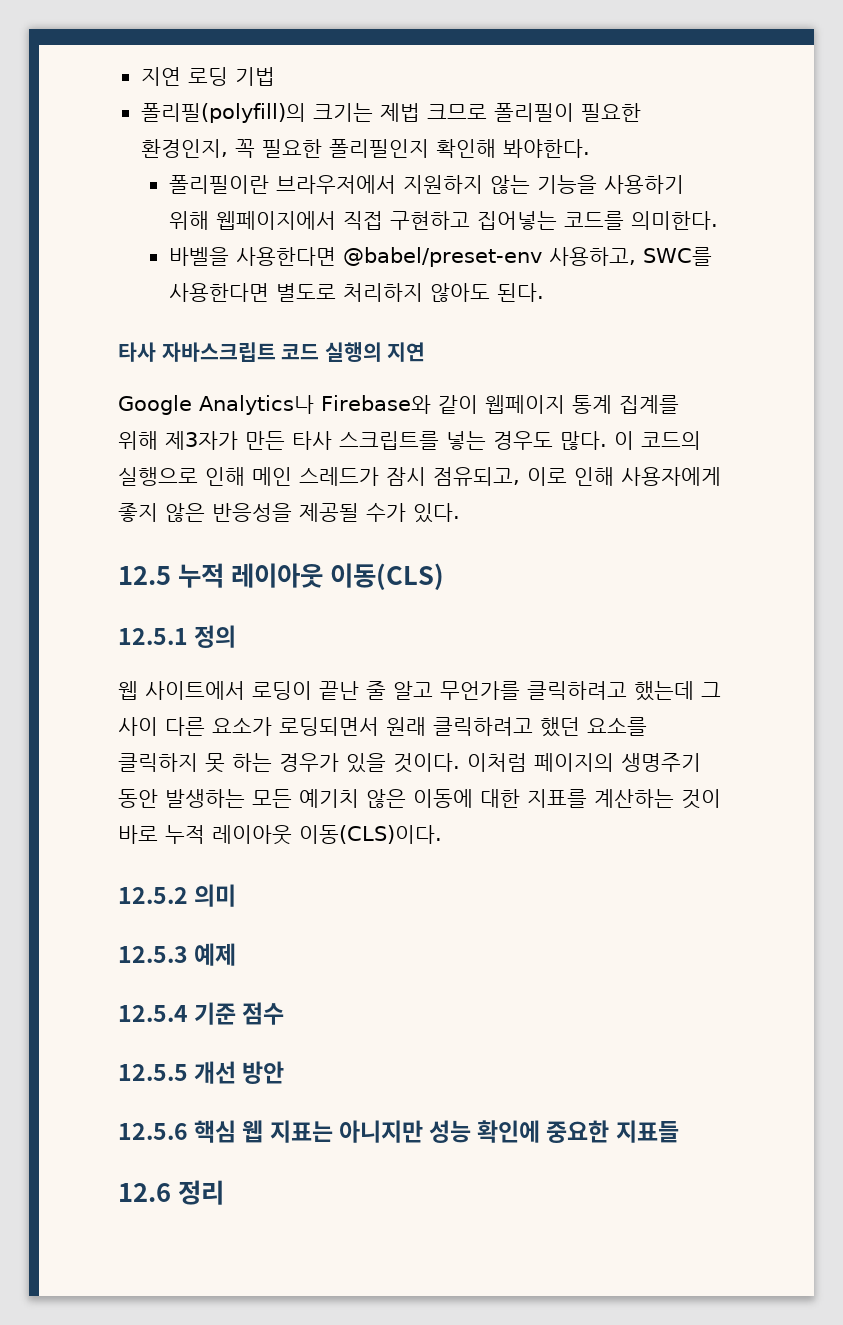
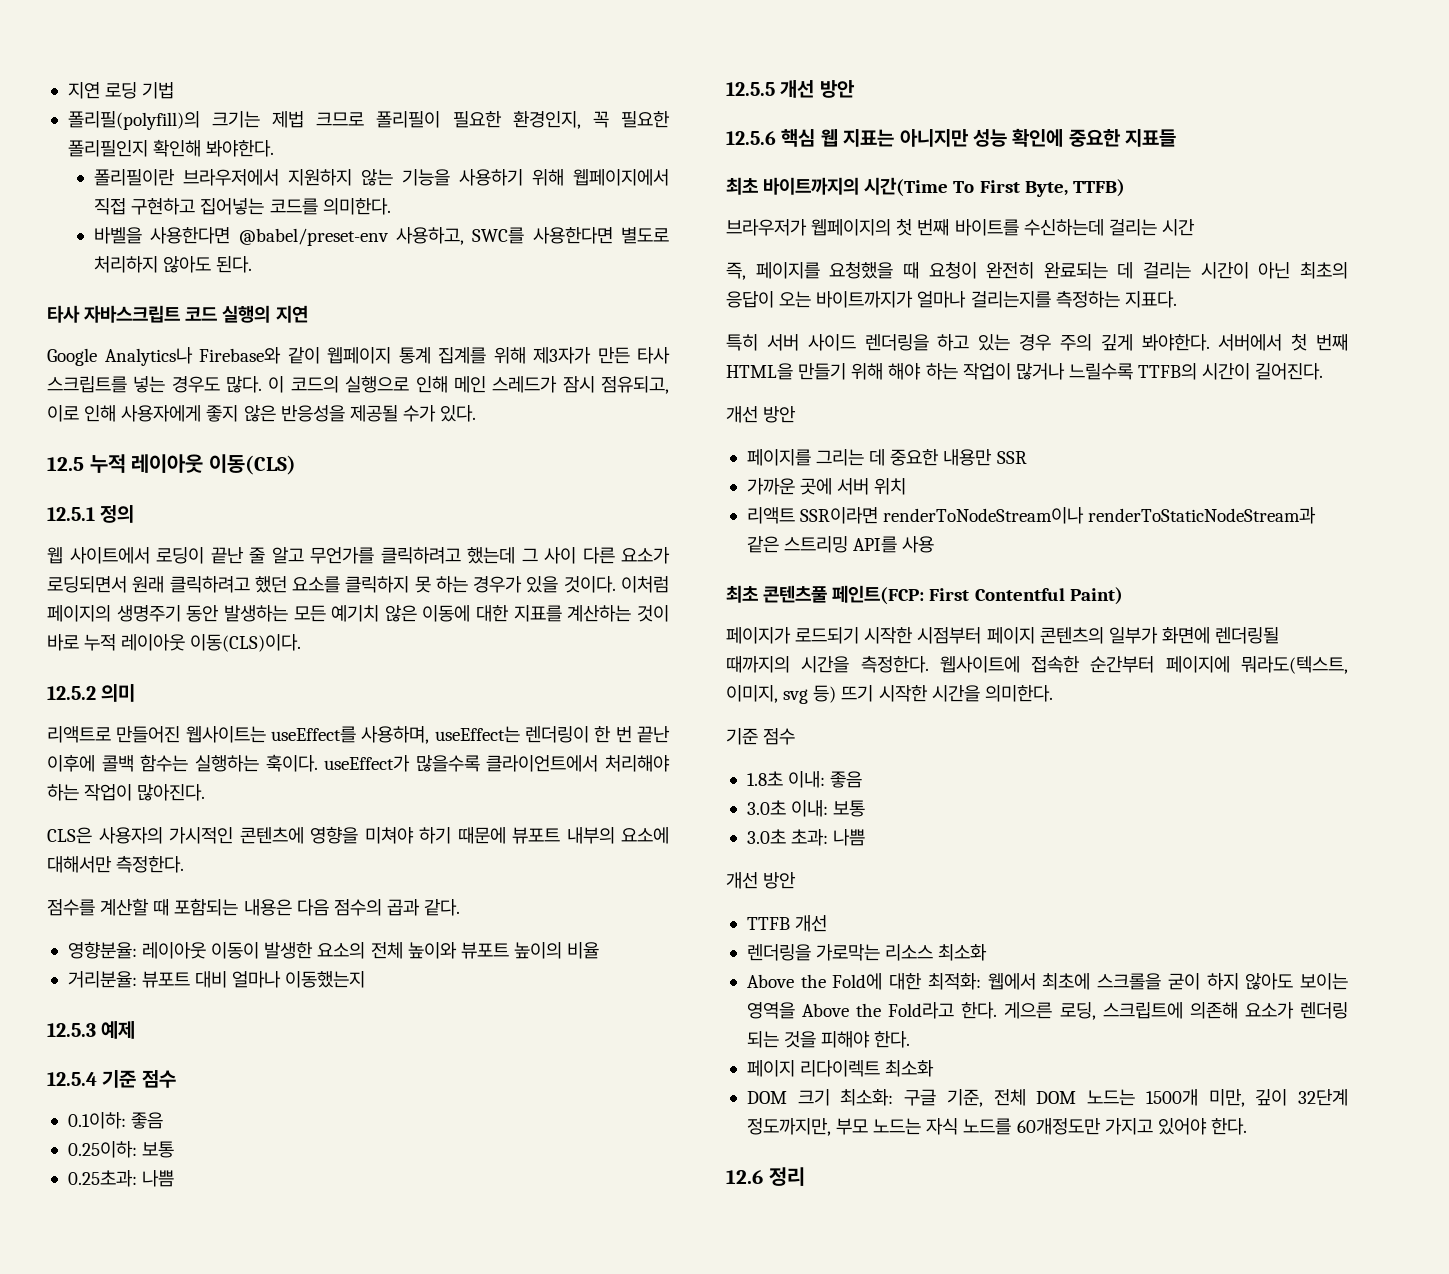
(237, 895) none -> [47,726,671,744] [47,754,670,772] [47,784,206,801] [47,826,669,844] [47,855,185,873] [47,898,461,916] [67,941,600,959] [67,971,366,988] // 리액트로 만들어진 웹사이트는 useEffect를 사용하며, useEffect는 렌더링이 한 번 끝난 이후에 콜백 함수는 실행하는 훅이다. useEffect가 많을수록 클라이언트에서 처리해야 하는 작업이 많아진다. // CLS은 사용자의 가시적인 콘텐츠에 영향을 미쳐야 하기 때문에 뷰포트 내부의 요소에 대해서만 측정한다. // 점수를 계산할 때 포함되는 내용은 다음 점수의 곱과 같다. // 영향분율: 레이아웃 이동이 발생한 요소의 전체 높이와 뷰포트 높이의 비율 // 거리분율: 뷰포트 대비 얼마나 이동했는지
(285, 1013) none -> [67,1112,164,1129] [67,1141,175,1158] [67,1170,175,1187] // 0.1이하: 좋음 // 0.25이하: 보통 // 0.25초과: 나쁨
(679, 1131) none -> [726,177,1125,197] [726,218,1195,236] [726,261,1348,280] [726,290,1177,308] [726,333,1348,351] [726,363,1324,380] [726,406,797,423] [746,449,1027,466] [746,478,907,495] [746,507,1317,524] [746,536,935,553] [726,585,1123,605] [726,627,1280,644] [726,655,1348,674] [726,685,1053,704] [726,728,796,745] [746,771,863,788] [746,800,866,817] [746,829,866,846] [726,872,797,889] [746,915,828,932] [746,944,988,961] [746,973,1348,990] [746,1002,1348,1020] [746,1031,911,1048] [746,1060,935,1077] [746,1089,1348,1107] [746,1118,1247,1136] // 최초 바이트까지의 시간(Time To First Byte, TTFB) // 브라우저가 웹페이지의 첫 번째 바이트를 수신하는데 걸리는 시간 // 즉, 페이지를 요청했을 때 요청이 완전히 완료되는 데 걸리는 시간이 아닌 최초의 응답이 오는 바이트까지가 얼마나 걸리는지를 측정하는 지표다. // 특히 서버 사이드 렌더링을 하고 있는 경우 주의 깊게 봐야한다. 서버에서 첫 번째 HTML을 만들기 위해 해야 하는 작업이 많거나 느릴수록 TTFB의 시간이 길어진다. // 개선 방안 // 페이지를 그리는 데 중요한 내용만 SSR // 가까운 곳에 서버 위치 // 리액트 SSR이라면 renderToNodeStream이나 renderToStaticNodeStream과 같은 스트리밍 API를 사용 // 최초 콘텐츠풀 페인트(FCP: First Contentful Paint) // 페이지가 로드되기 시작한 시점부터 페이지 콘텐츠의 일부가 화면에 렌더링될 때까지의 시간을 측정한다. 웹사이트에 접속한 순간부터 페이지에 뭐라도(텍스트, 이미지, svg 등) 뜨기 시작한 시간을 의미한다. // 기준 점수 // 1.8초 이내: 좋음 // 3.0초 이내: 보통 // 3.0초 초과: 나쁨 // 개선 방안 // TTFB 개선 // 렌더링을 가로막는 리소스 최소화 // Above the Fold에 대한 최적화: 웹에서 최초에 스크롤을 굳이 하지 않아도 보이는 영역을 Above the Fold라고 한다. 게으른 로딩, 스크립트에 의존해 요소가 렌더링 되는 것을 피해야 한다. // 페이지 리다이렉트 최소화 // DOM 크기 최소화: 구글 기준, 전체 DOM 노드는 1500개 미만, 깊이 32단계 정도까지만, 부모 노드는 자식 노드를 60개정도만 가지고 있어야 한다.

